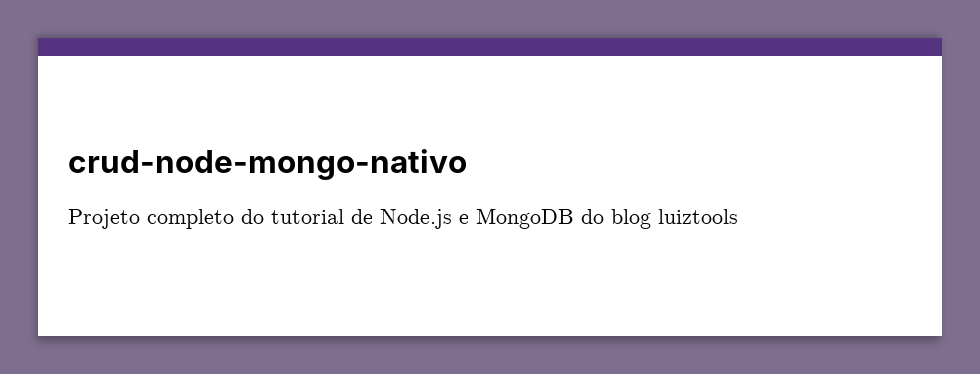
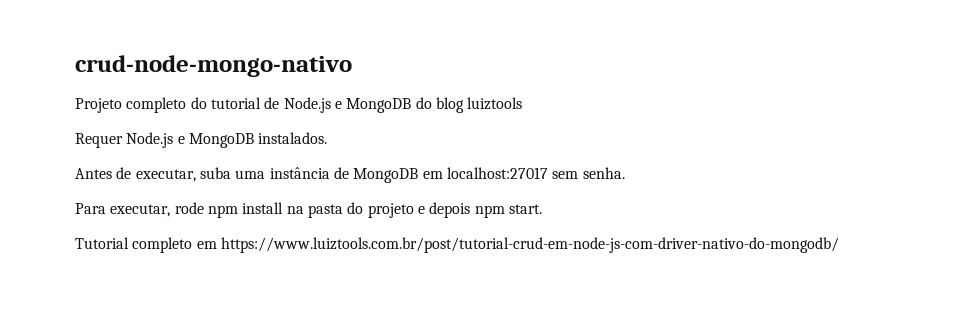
(738, 216) none -> [75,132,328,148] [75,167,625,183] [75,202,542,218] [75,237,839,253] // Requer Node.js e MongoDB instalados. // Antes de executar, suba uma instância de MongoDB em localhost:27017 sem senha. // Para executar, rode npm install na pasta do projeto e depois npm start. // Tutorial completo em https://www.luiztools.com.br/post/tutorial-crud-em-node-js-com-driver-nativo-do-mongodb/

